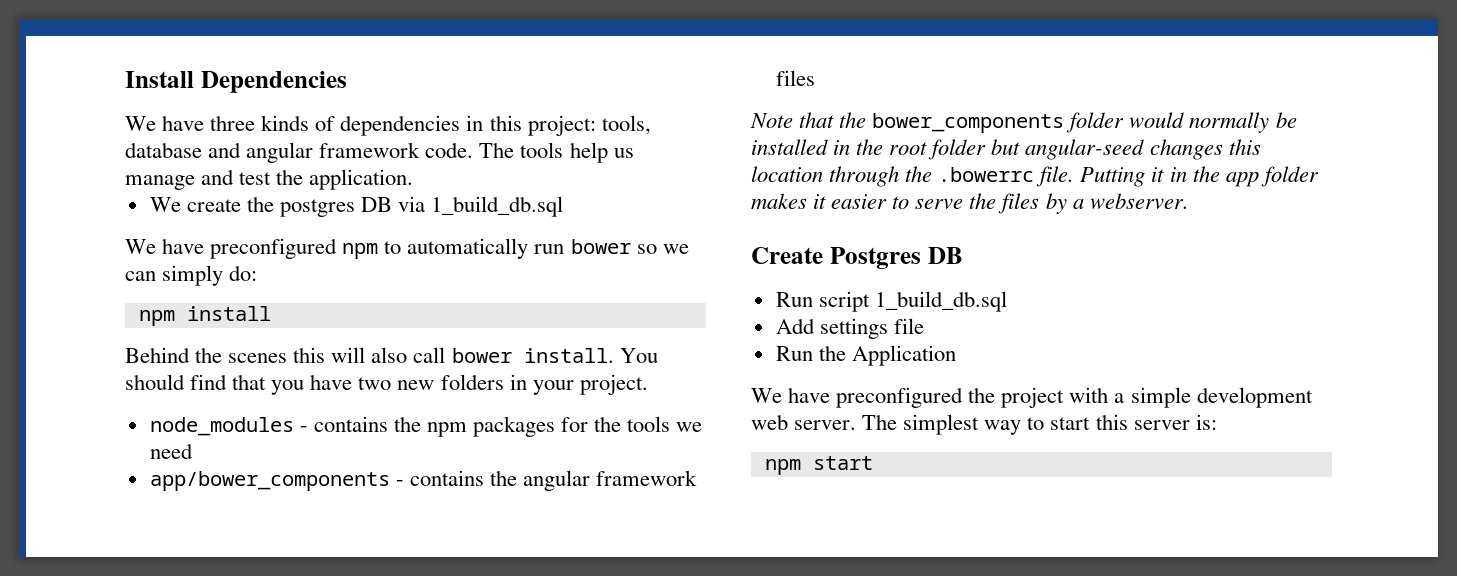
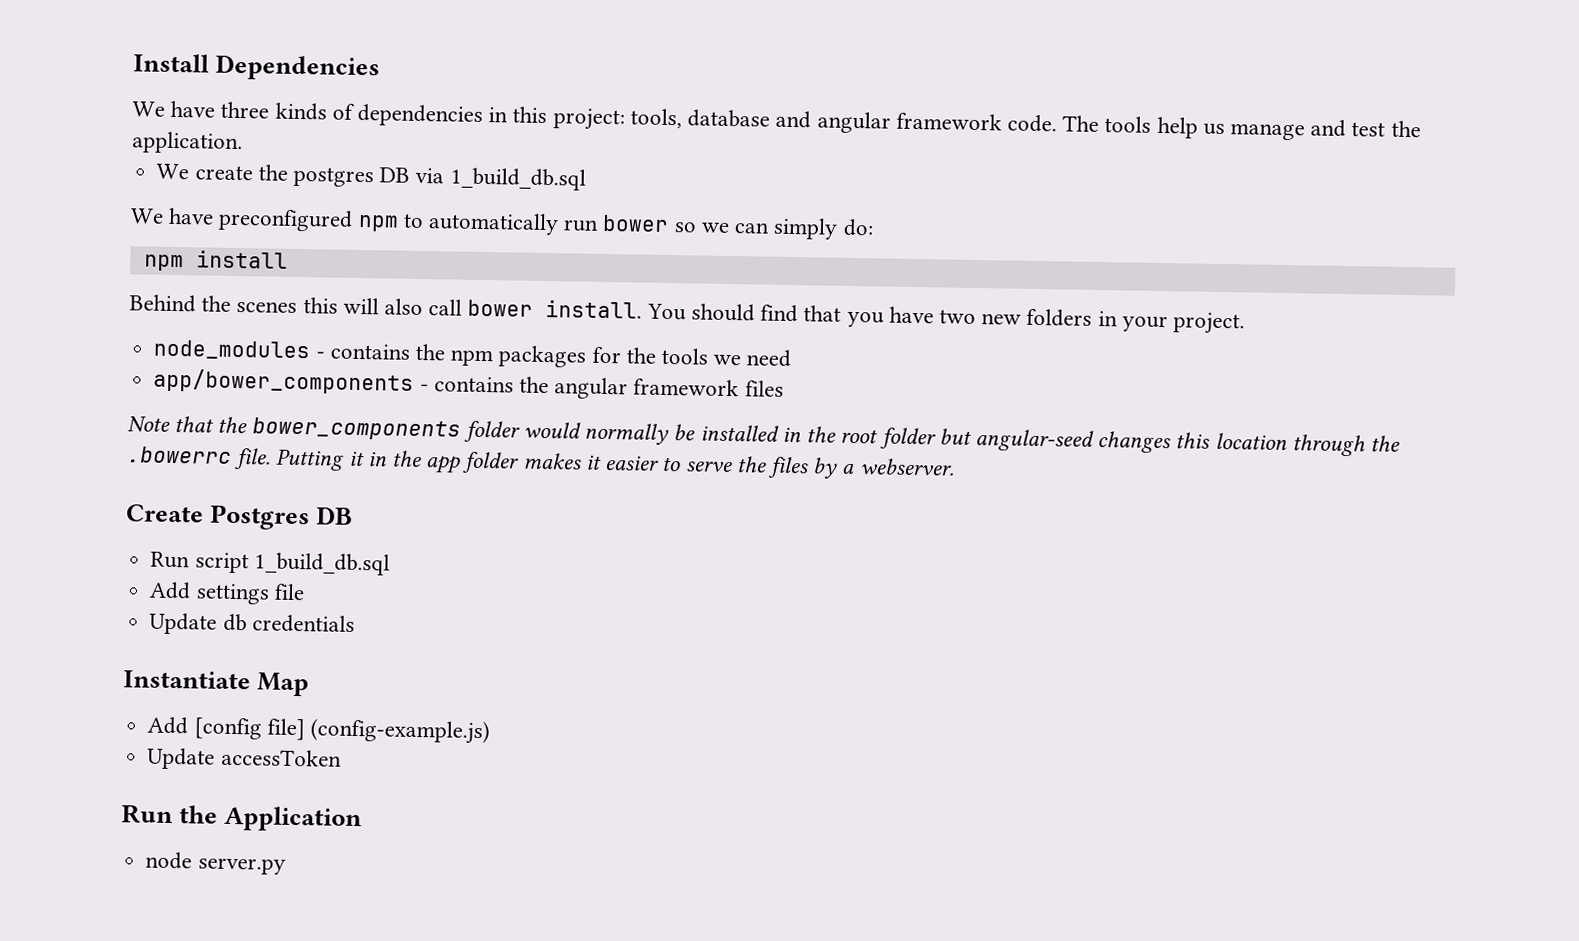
[775,345,956,366] [751,387,1313,408] [751,414,1217,435] [764,456,873,475] Run the Application // We have preconfigured the project with a simple development web server. The simplest way to start this server is: // npm start -> [149,612,355,635] [123,670,310,697] [147,716,490,745] [147,747,342,770] [121,804,363,833] [145,851,286,875] Update db credentials // Instantiate Map // Add [config file] (config-example.js) // Update accessToken // Run the Application // node server.py

